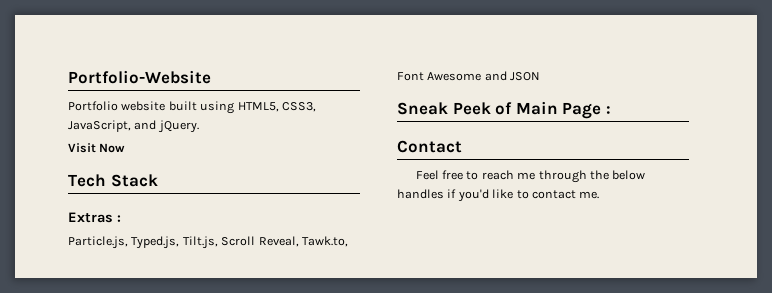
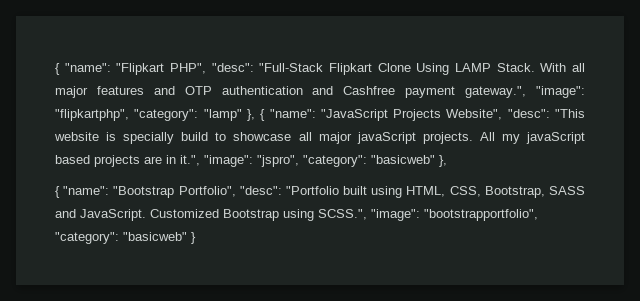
[68,70,211,84] [68,101,316,114] [68,120,199,133] [68,143,126,153] [68,174,158,187] [68,212,121,223] [68,236,348,249] [397,71,541,81] [397,101,611,119] [397,140,462,153] [415,170,646,183] [397,189,600,202] Portfolio-Website // Portfolio website built using HTML5, CSS3, JavaScript, and jQuery. // Visit Now // Tech Stack // Extras : // Particle.js, Typed.js, Tilt.js, Scroll Reveal, Tawk.to, Font Awesome and JSON // Sneak Peek of Main Page : // Contact // Feel free to reach me through the below handles if you'd like to contact me. -> [55,63,586,75] [55,86,586,98] [55,109,586,121] [54,132,585,144] [55,155,447,167] [55,186,585,198] [55,209,538,221] [55,232,196,244] { "name": "Flipkart PHP", "desc": "Full-Stack Flipkart Clone Using LAMP Stack. With all major features and OTP authentication and Cashfree payment gateway.", "image": "flipkartphp", "category": "lamp" }, { "name": "JavaScript Projects Website", "desc": "This website is specially build to showcase all major javaScript projects. All my javaScript based projects are in it.", "image": "jspro", "category": "basicweb" }, // { "name": "Bootstrap Portfolio", "desc": "Portfolio built using HTML, CSS, Bootstrap, SASS and JavaScript. Customized Bootstrap using SCSS.", "image": "bootstrapportfolio", "category": "basicweb" }

